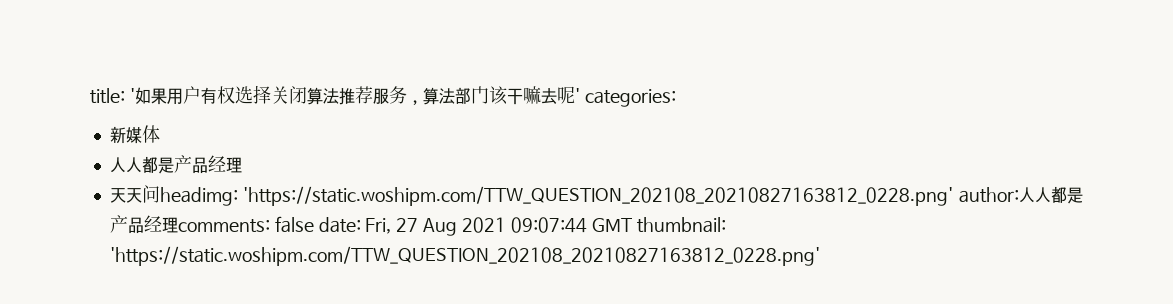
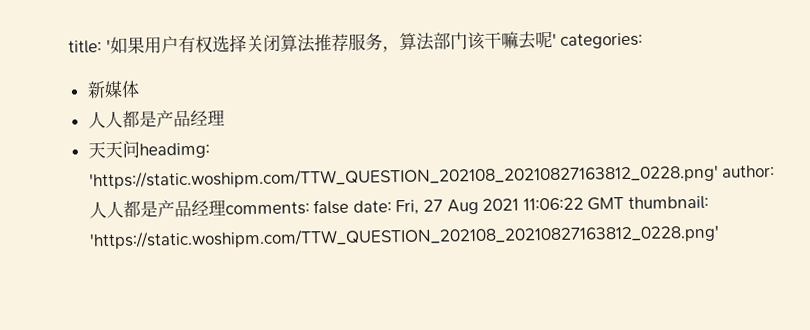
[510,217,587,233] 09:07:44 -> [522,197,584,211] 11:06:22

